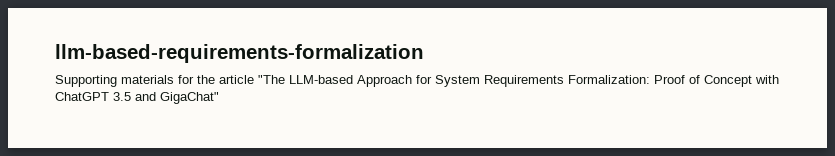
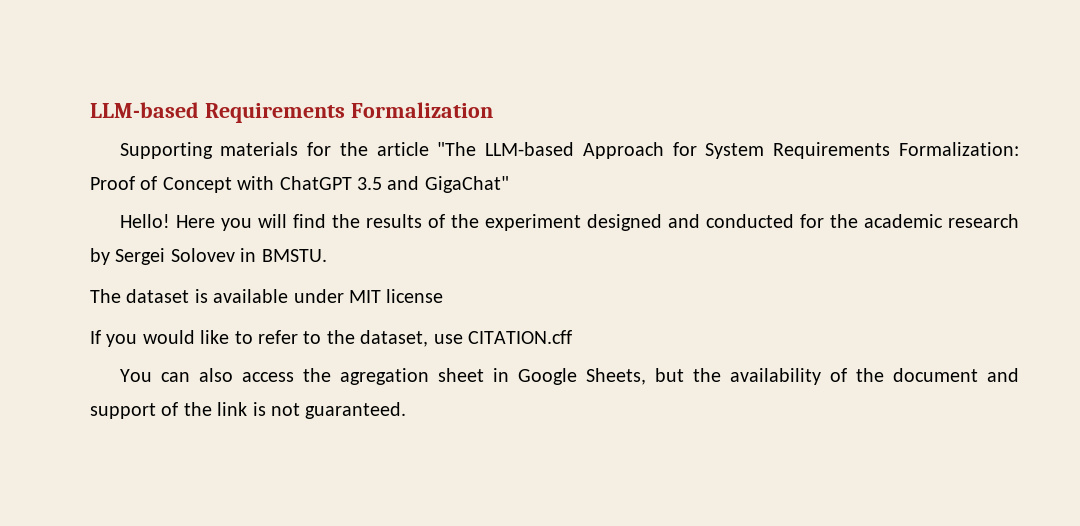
[55,44,424,63] llm-based-requirements-formalization -> [90,102,493,123] LLM-based Requirements Formalization
(219, 98) none -> [119,214,1020,231] [90,248,327,265] [90,289,444,303] [90,330,572,347] [119,368,1020,385] [90,402,407,419] // Hello! Here you will find the results of the experiment designed and conducted for the academic research by Sergei Solovev in BMSTU. // The dataset is available under MIT license // If you would like to refer to the dataset, use CITATION.cff // You can also access the agregation sheet in Google Sheets, but the availability of the document and support of the link is not guaranteed.

